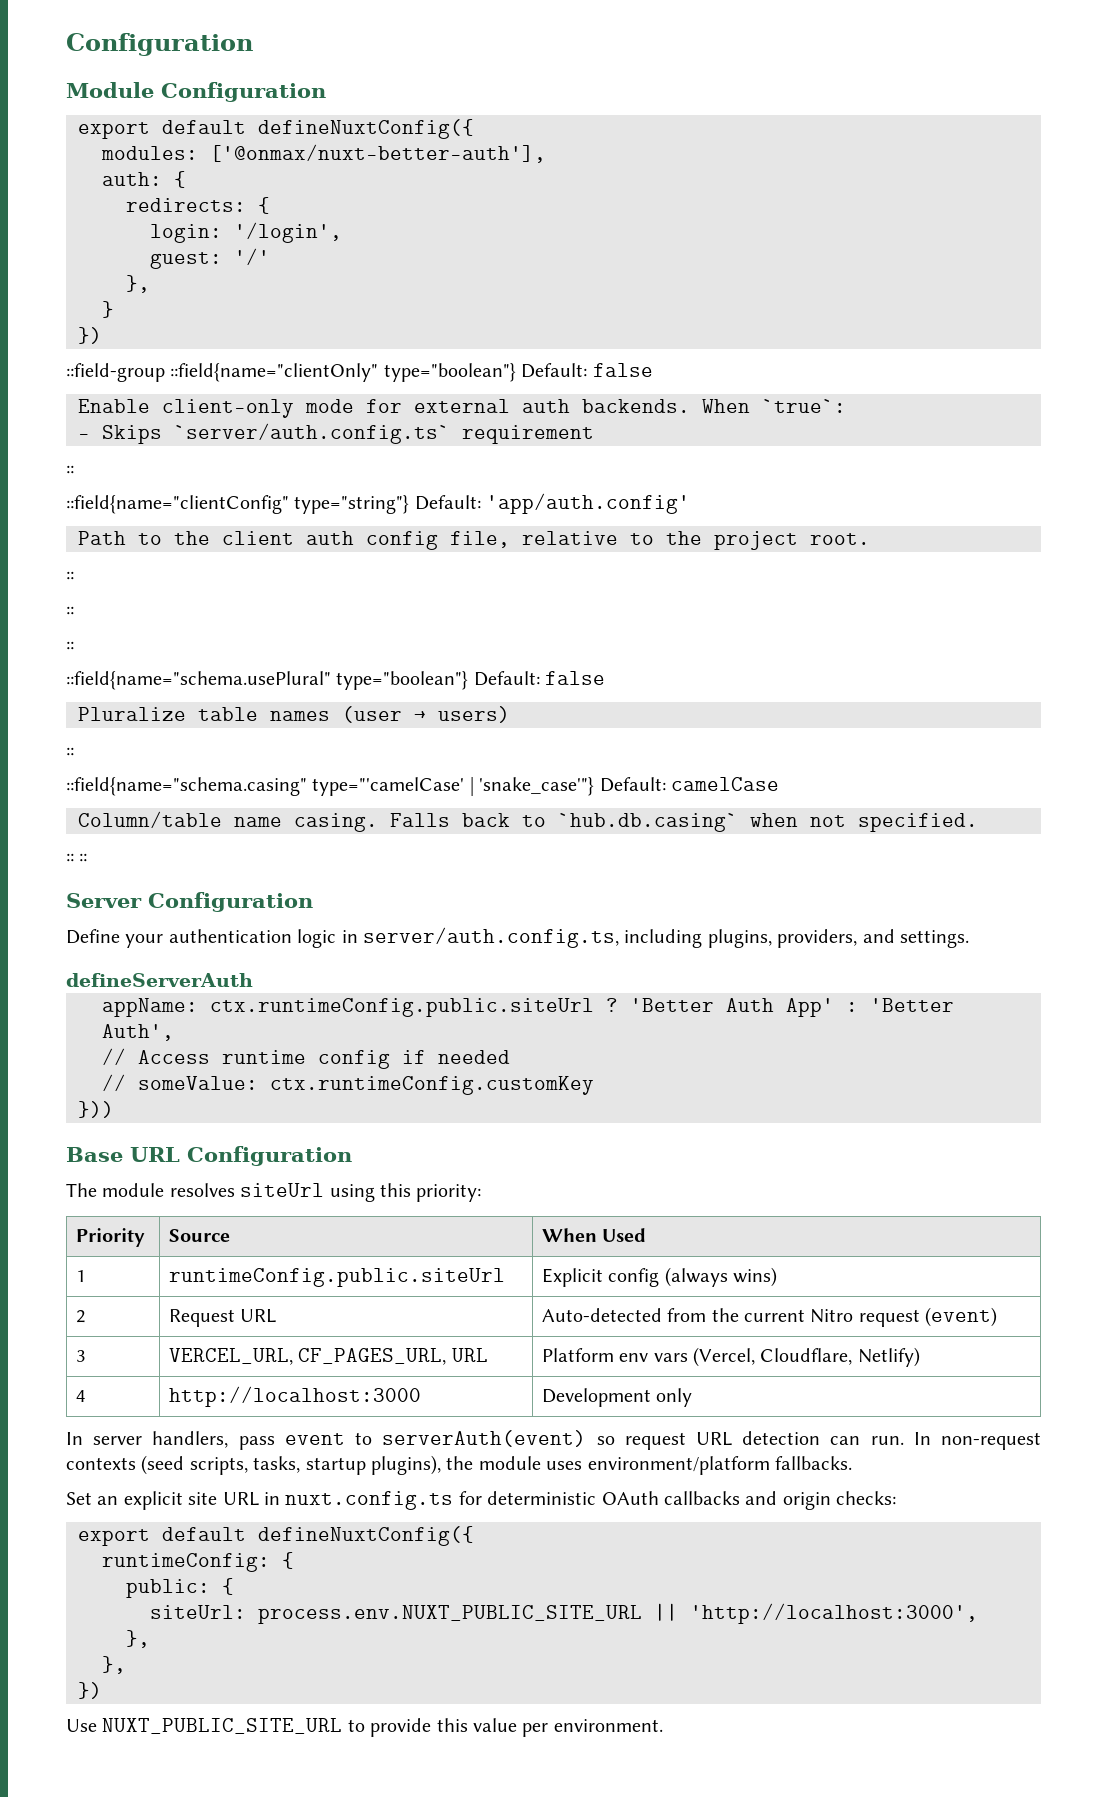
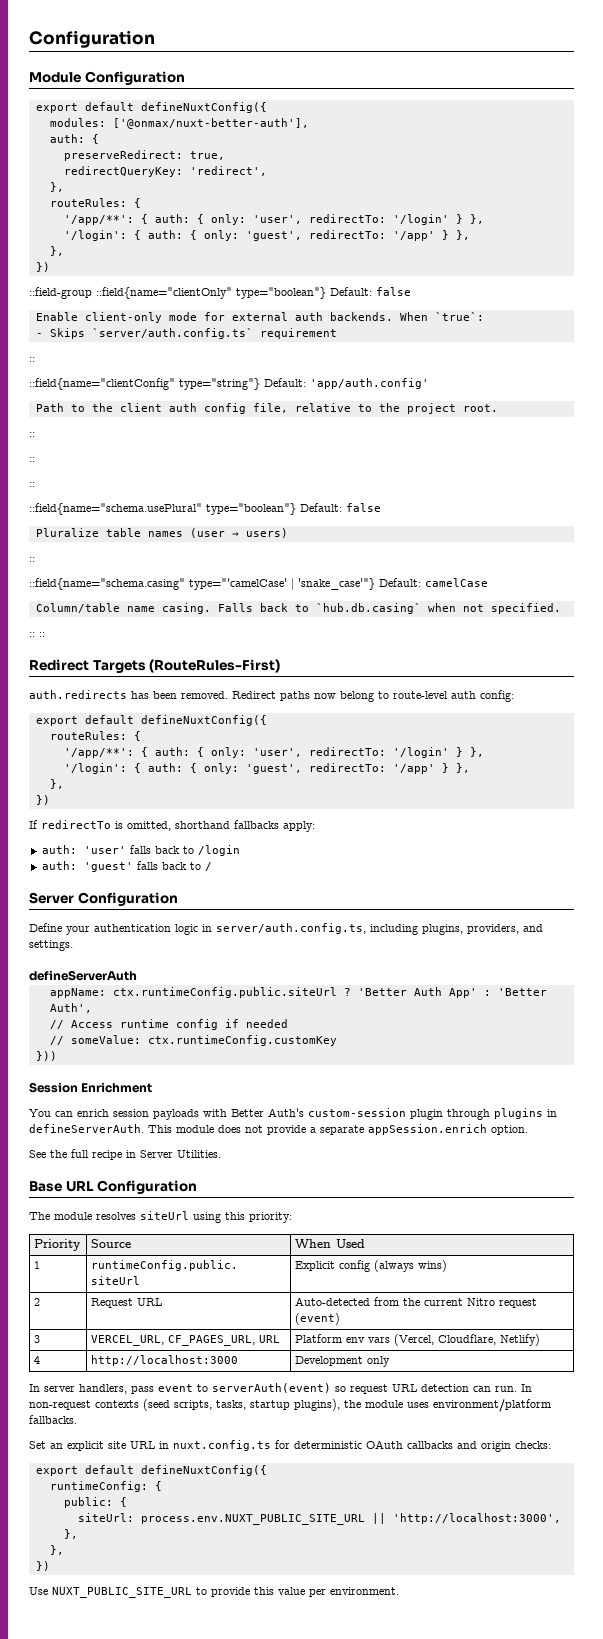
[126,197,270,214] [150,222,342,243] [150,248,270,269] [126,275,150,293] [102,301,114,318] redirects: { // login: '/login', // guest: '/' // }, // } -> [63,150,225,161] [63,166,267,177] [49,182,64,192] [49,198,141,208] [63,214,484,225] [63,230,470,241] [49,246,64,256] preserveRedirect: true, // redirectQueryKey: 'redirect', // }, // routeRules: { // '/app/**': { auth: { only: 'user', redirectTo: '/login' } }, // '/login': { auth: { only: 'guest', redirectTo: '/app' } }, // },
(88, 857) none -> [29,659,281,673] [29,690,514,702] [35,715,267,726] [49,731,141,741] [63,747,484,758] [63,763,470,774] [49,779,64,789] [35,795,50,805] [29,820,315,832] [41,845,240,856] [41,861,212,872] // Redirect Targets (RouteRules-First) // auth.redirects has been removed. Redirect paths now belong to route-level auth config: // export default defineNuxtConfig({ // routeRules: { // '/app/**': { auth: { only: 'user', redirectTo: '/login' } }, // '/login': { auth: { only: 'guest', redirectTo: '/app' } }, // }, // }) // If redirectTo is omitted, shorthand fallbacks apply: // auth: 'user' falls back to /login // auth: 'guest' falls back to /
(114, 1109) none -> [29,1082,153,1093] [29,1108,557,1120] [29,1124,528,1135] [29,1149,221,1160] // Session Enrichment // You can enrich session payloads with Better Auth's custom-session plugin through plugins in defineServerAuth. This module does not provide a separate appSession.enrich option. // See the full recipe in Server Utilities.

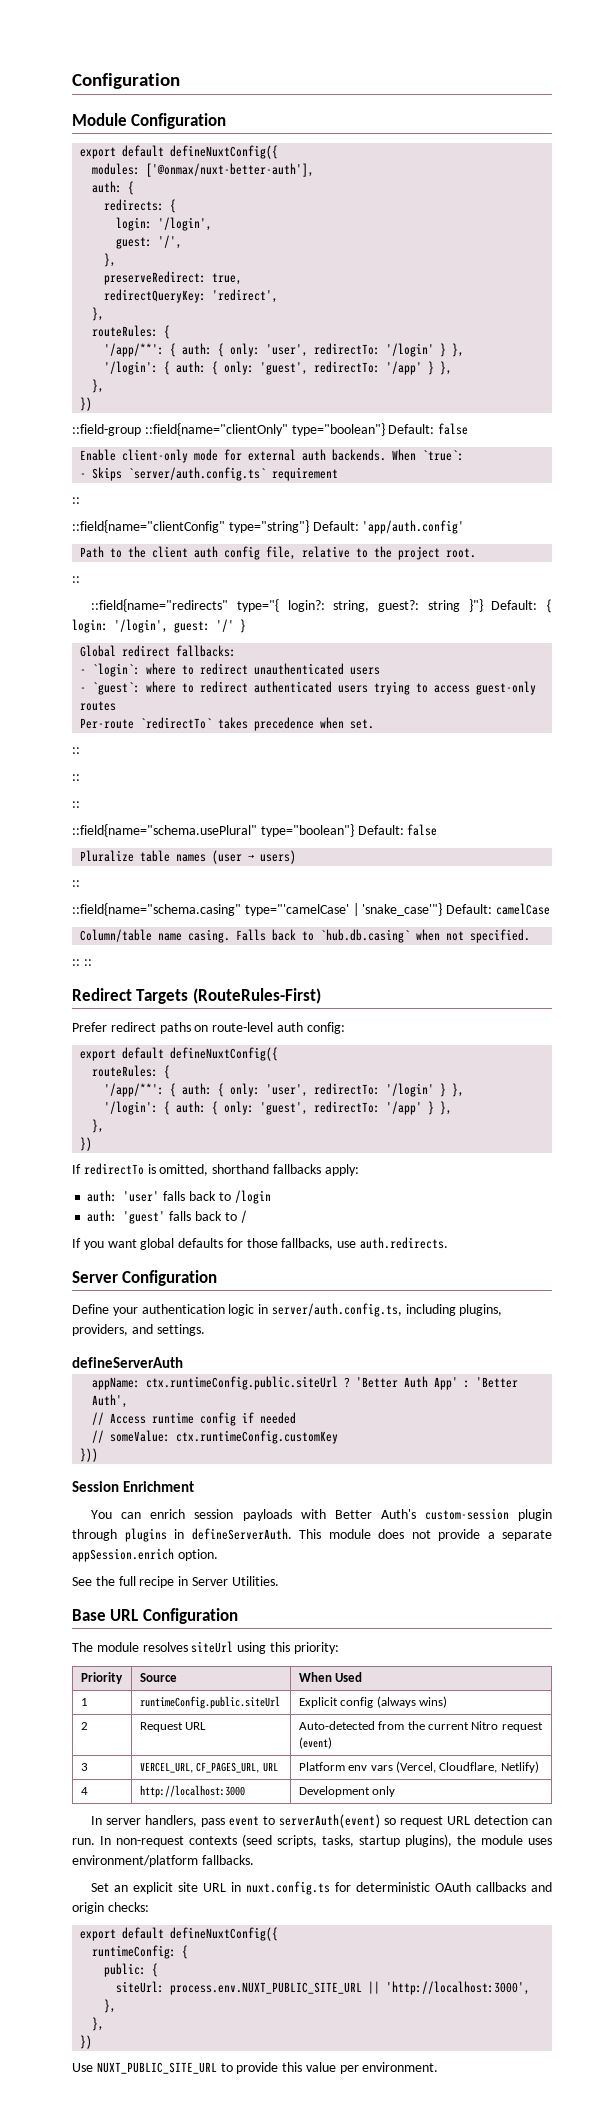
(99, 139) none -> [104,199,177,213] [116,217,213,231] [116,235,183,249] [104,253,117,267] // redirects: { // login: '/login', // guest: '/', // },
(35, 434) none -> [91,599,553,613] [72,619,246,633] [80,645,237,657] [80,663,381,677] [80,681,537,695] [80,701,117,711] [80,717,375,731] [72,747,80,754] // ::field{name="redirects" type="{ login?: string, guest?: string }"} Default: { login: '/login', guest: '/' } // Global redirect fallbacks: // - `login`: where to redirect unauthenticated users // - `guest`: where to redirect authenticated users trying to access guest-only routes // Per-route `redirectTo` takes precedence when set. // ::
[29,690,389,702] auth.redirects has been removed. Redirect paths now belong to -> [72,1022,209,1034] Prefer redirect paths on
(212, 866) none -> [72,1237,449,1250] // If you want global defaults for those fallbacks, use auth.redirects.

